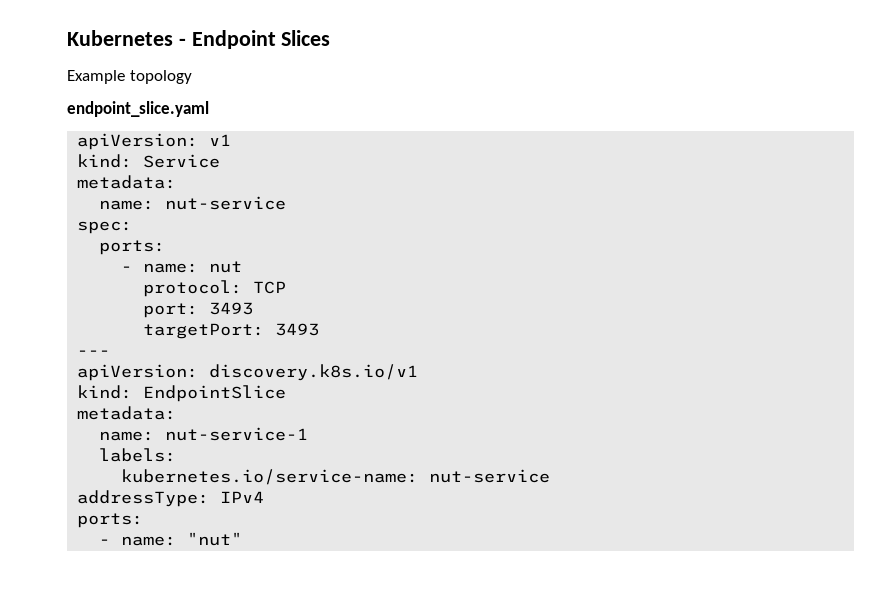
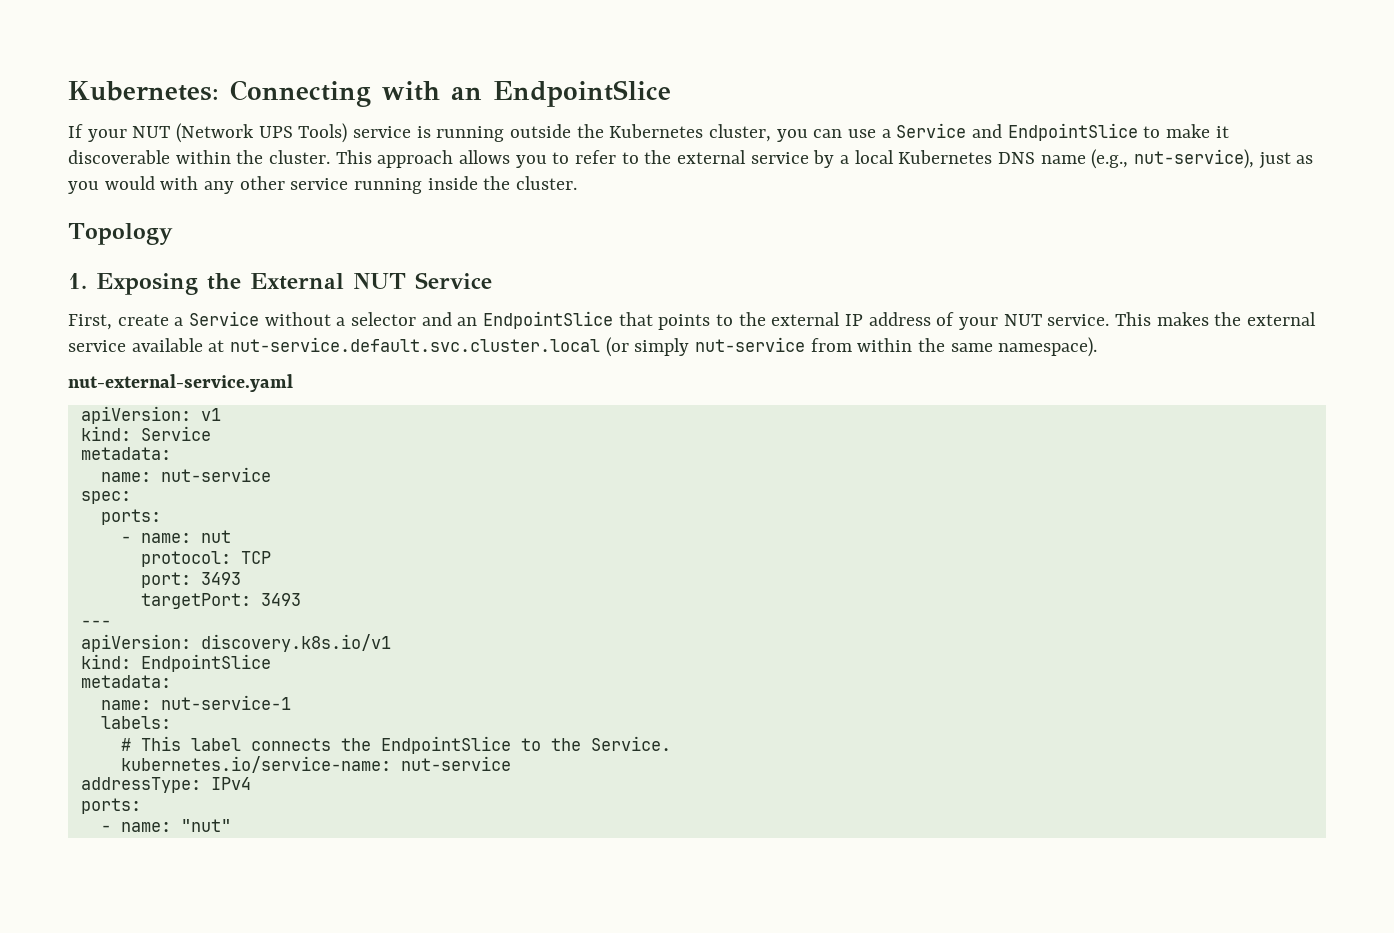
[67,30,331,49] [67,70,192,84] [67,101,209,117] Kubernetes - Endpoint Slices // Example topology // endpoint_slice.yaml -> [68,80,671,107] [68,123,1229,143] [68,149,1314,169] [68,176,578,194] [68,223,173,245] [68,272,492,295] [68,311,1317,330] [68,337,1098,357] [68,374,293,392] Kubernetes: Connecting with an EndpointSlice // If your NUT (Network UPS Tools) service is running outside the Kubernetes cluster, you can use a Service and EndpointSlice to make it discoverable within the cluster. This approach allows you to refer to the external service by a local Kubernetes DNS name (e.g., nut-service), just as you would with any other service running inside the cluster. // Topology // 1. Exposing the External NUT Service // First, create a Service without a selector and an EndpointSlice that points to the external IP address of your NUT service. This makes the external service available at nut-service.default.svc.cluster.local (or simply nut-service from within the same namespace). // nut-external-service.yaml
(177, 455) none -> [120,736,671,754] // # This label connects the EndpointSlice to the Service.

